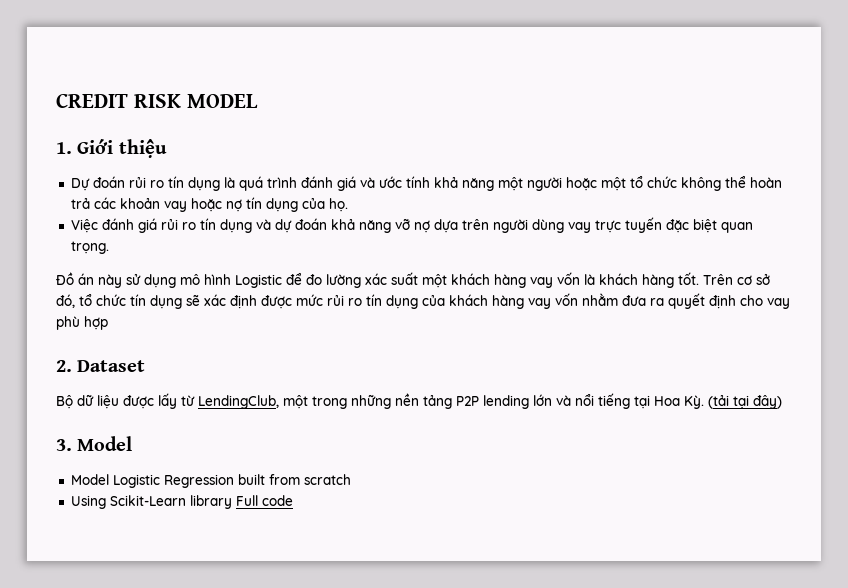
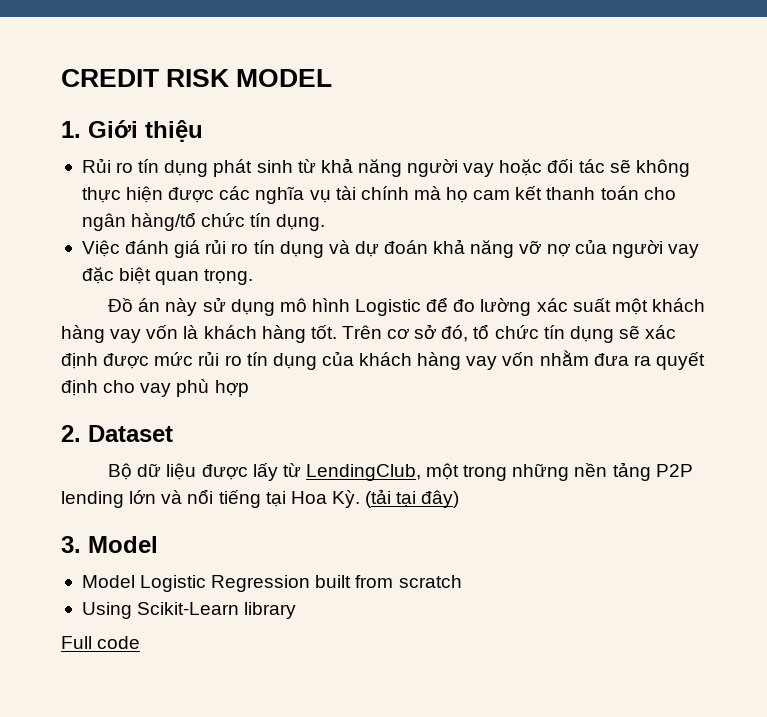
[70,175,782,191] [70,197,348,212] Dự đoán rủi ro tín dụng là quá trình đánh giá và ước tính khả năng một người hoặc một tổ chức không thể hoàn trả các khoản vay hoặc nợ tín dụng của họ. -> [81,158,690,177] [81,186,676,204] [81,212,326,231] Rủi ro tín dụng phát sinh từ khả năng người vay hoặc đối tác sẽ không thực hiện được các nghĩa vụ tài chính mà họ cam kết thanh toán cho ngân hàng/tổ chức tín dụng.
[433,217,662,233] dựa trên người dùng vay trực tuyến -> [574,239,699,258] của người vay
(232, 502) none -> (297, 610) //

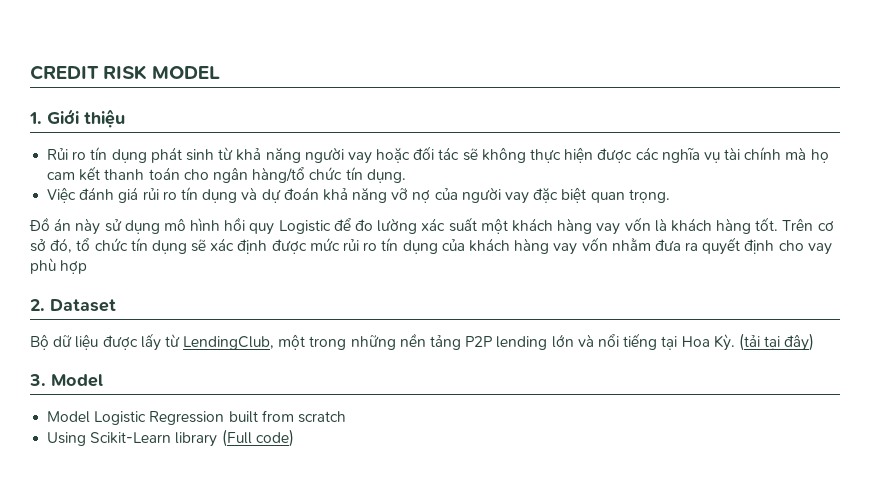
(350, 305) none -> [224,217,275,235] hồi quy
[61,636,141,649] // Full code -> [221,429,294,447] (Full code)

